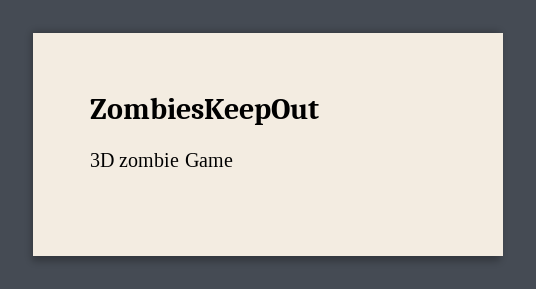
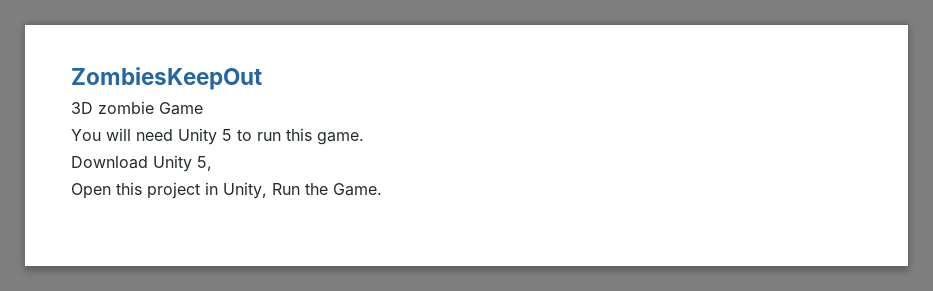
(233, 160) none -> [71,128,364,145] [71,155,212,172] [71,182,382,199] // You will need Unity 5 to run this game. // Download Unity 5, // Open this project in Unity, Run the Game.

